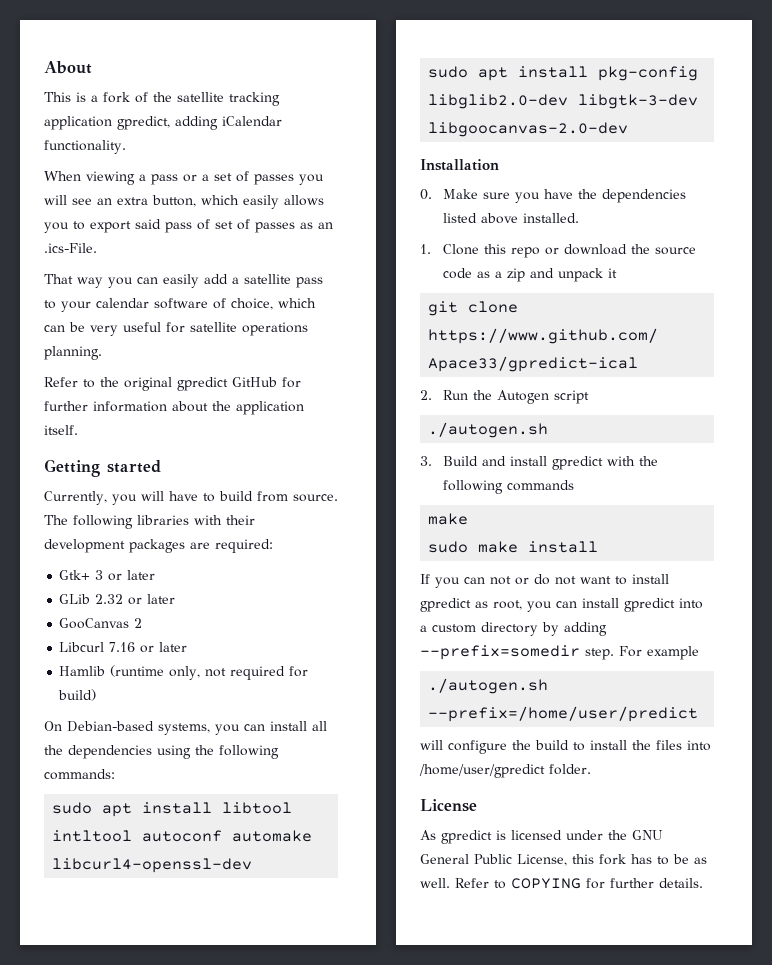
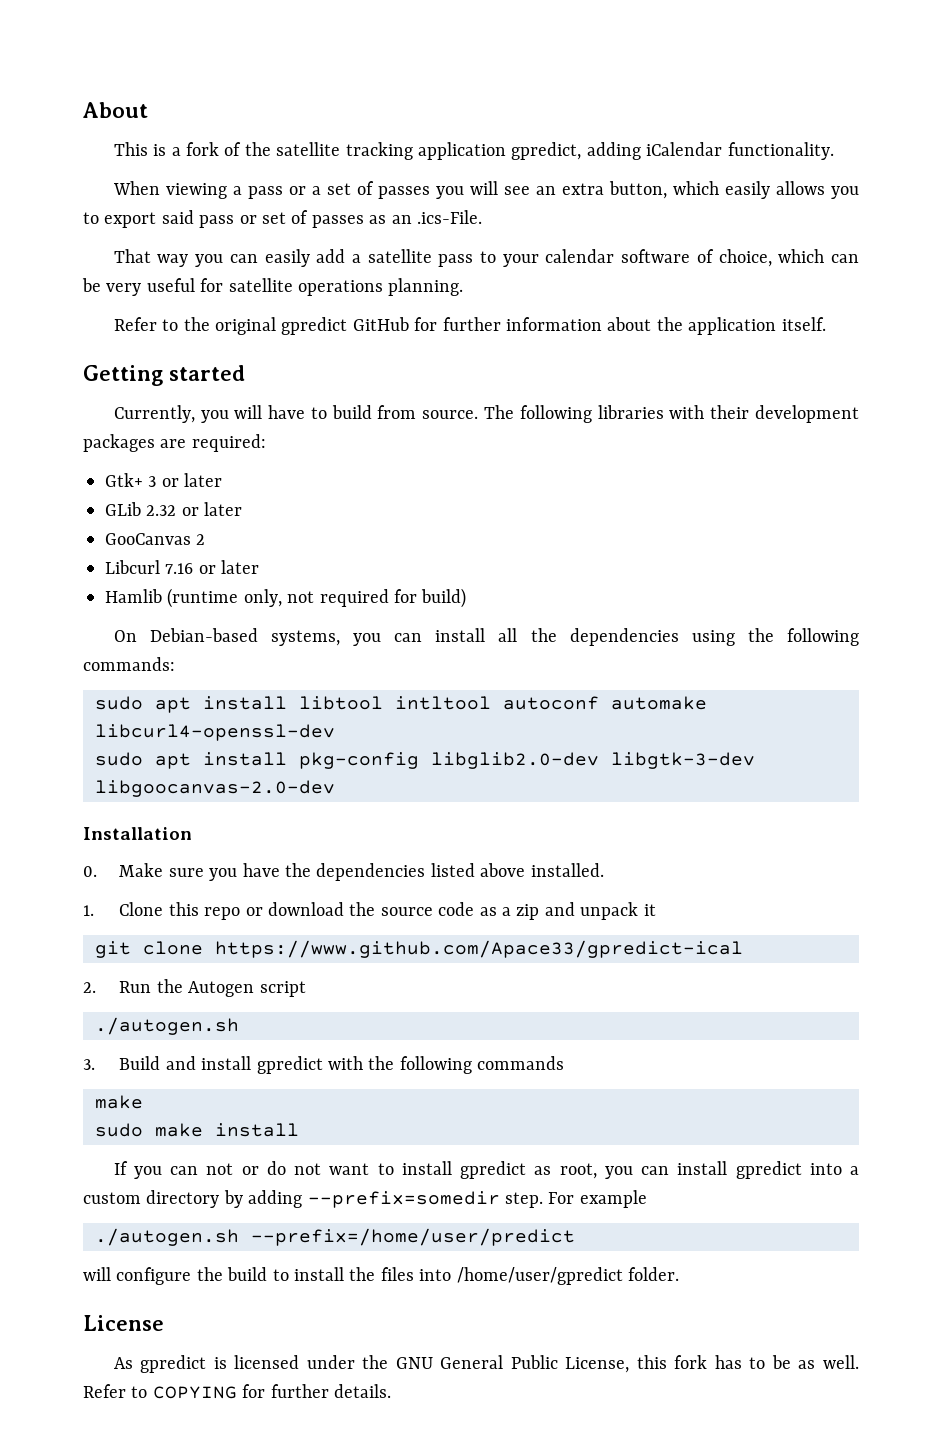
[197,219,210,230] of -> [239,215,257,224] or

